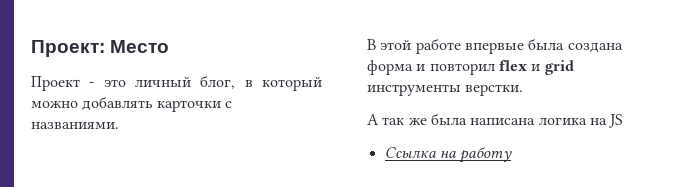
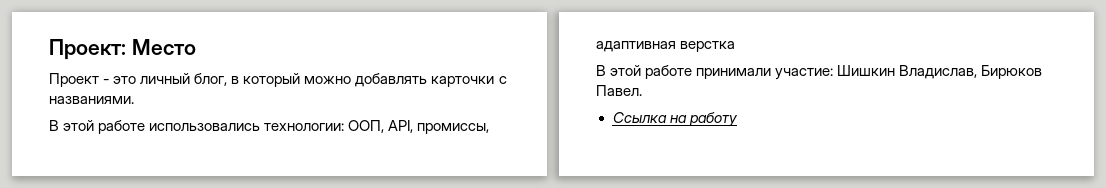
[464,38,623,54] [367,60,574,75] [367,84,524,96] [367,113,624,128] впервые была создана форма и повторил flex и grid инструменты верстки. // А так же была написана логика на JS -> [149,120,490,134] [596,41,736,52] [596,65,1043,80] [596,85,642,96] использовались технологии: ООП, API, промиссы, адаптивная верстка // В этой работе принимали участие: Шишкин Владислав, Бирюков Павел.

